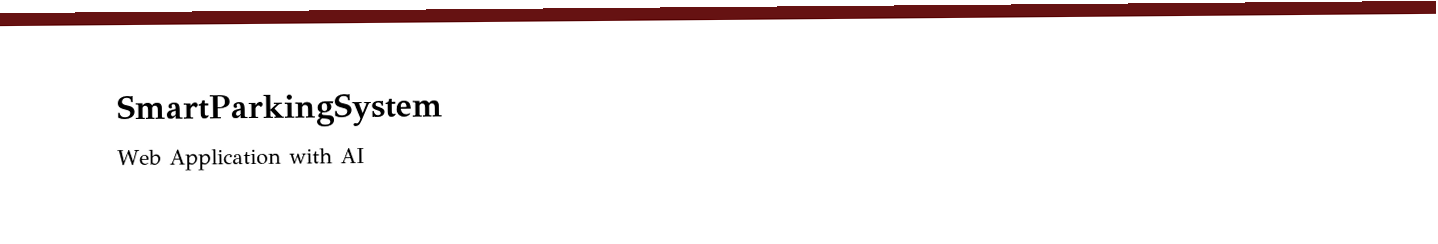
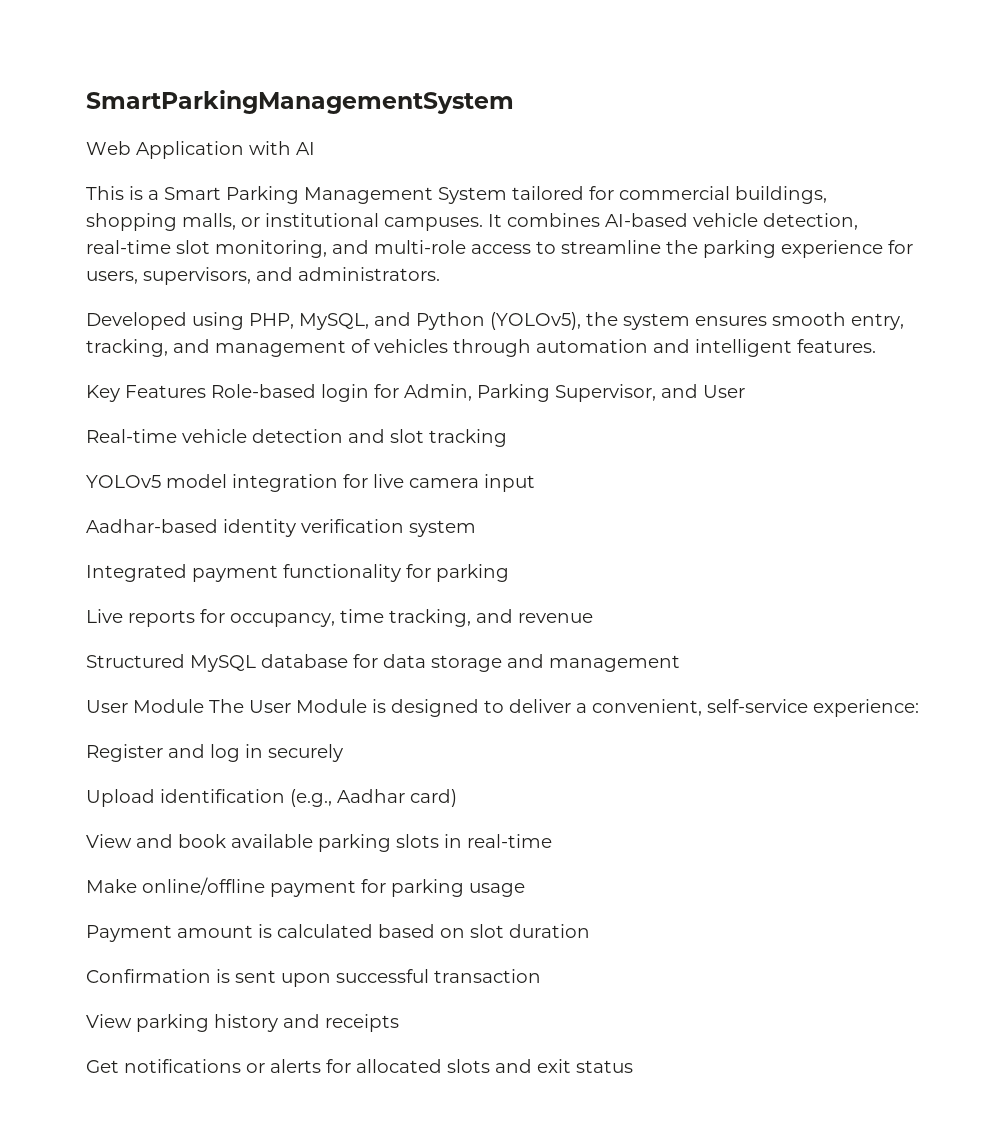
[116,92,444,129] SmartParkingSystem -> [86,90,514,114] SmartParkingManagementSystem
(365, 156) none -> [86,186,827,204] [86,213,858,231] [86,240,913,258] [86,267,440,285] [86,312,904,330] [86,339,876,357] [86,384,745,402] [86,429,507,447] [86,474,535,492] [86,519,476,537] [86,564,509,582] [86,609,593,627] [86,654,680,672] [86,699,919,717] [86,744,343,762] [86,789,457,807] [86,834,552,852] [86,877,525,897] [86,924,590,942] [86,969,541,987] [86,1014,399,1032] [86,1059,633,1073] // This is a Smart Parking Management System tailored for commercial buildings, shopping malls, or institutional campuses. It combines AI-based vehicle detection, real-time slot monitoring, and multi-role access to streamline the parking experience for users, supervisors, and administrators. // Developed using PHP, MySQL, and Python (YOLOv5), the system ensures smooth entry, tracking, and management of vehicles through automation and intelligent features. // Key Features Role-based login for Admin, Parking Supervisor, and User // Real-time vehicle detection and slot tracking // YOLOv5 model integration for live camera input // Aadhar-based identity verification system // Integrated payment functionality for parking // Live reports for occupancy, time tracking, and revenue // Structured MySQL database for data storage and management // User Module The User Module is designed to deliver a convenient, self-service experience: // Register and log in securely // Upload identification (e.g., Aadhar card) // View and book available parking slots in real-time // Make online/offline payment for parking usage // Payment amount is calculated based on slot duration // Confirmation is sent upon successful transaction // View parking history and receipts // Get notifications or alerts for allocated slots and exit status

